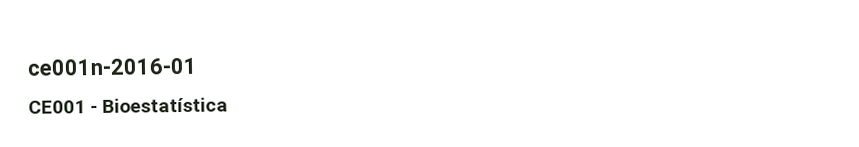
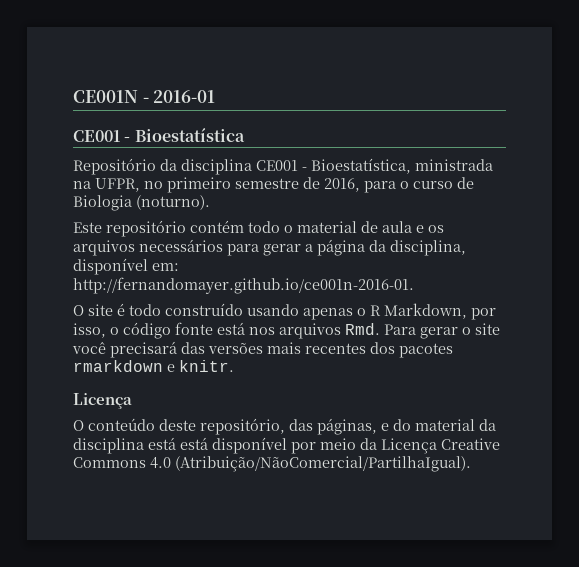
[27,57,197,76] ce001n-2016-01 -> [73,90,216,103] CE001N - 2016-01
(229, 105) none -> [73,158,493,175] [73,177,474,193] [73,195,210,211] [73,220,444,237] [73,239,466,256] [73,258,179,275] [73,277,414,294] [73,303,496,320] [73,322,500,339] [72,341,453,358] [73,360,234,372] [73,393,132,409] [73,418,496,435] [73,437,500,454] [73,456,471,472] // Repositório da disciplina CE001 - Bioestatística, ministrada na UFPR, no primeiro semestre de 2016, para o curso de Biologia (noturno). // Este repositório contém todo o material de aula e os arquivos necessários para gerar a página da disciplina, disponível em: http://fernandomayer.github.io/ce001n-2016-01. // O site é todo construído usando apenas o R Markdown, por isso, o código fonte está nos arquivos Rmd. Para gerar o site você precisará das versões mais recentes dos pacotes rmarkdown e knitr. // Licença // O conteúdo deste repositório, das páginas, e do material da disciplina está está disponível por meio da Licença Creative Commons 4.0 (Atribuição/NãoComercial/PartilhaIgual).

